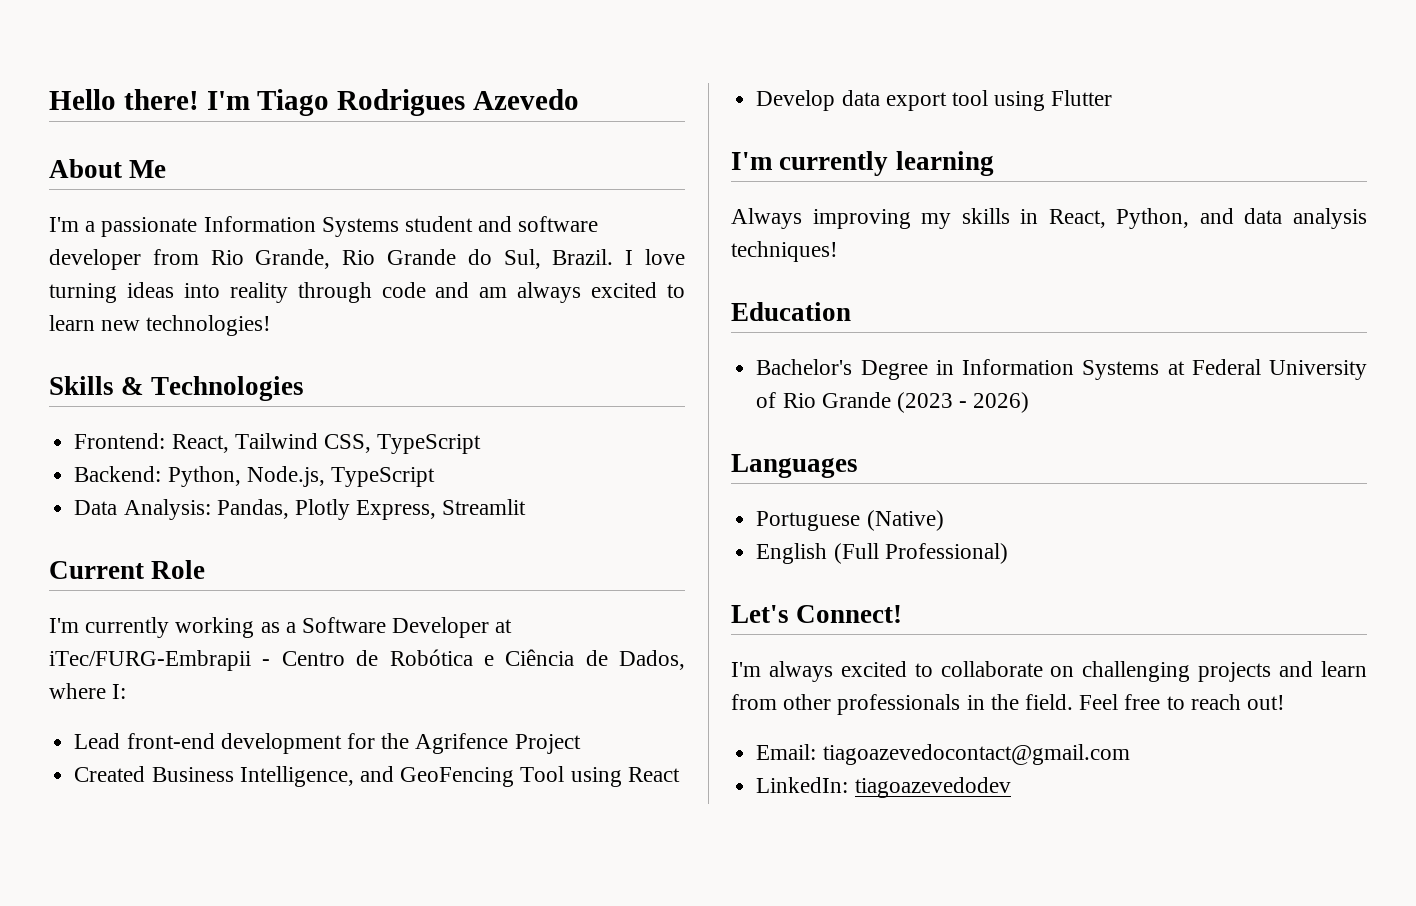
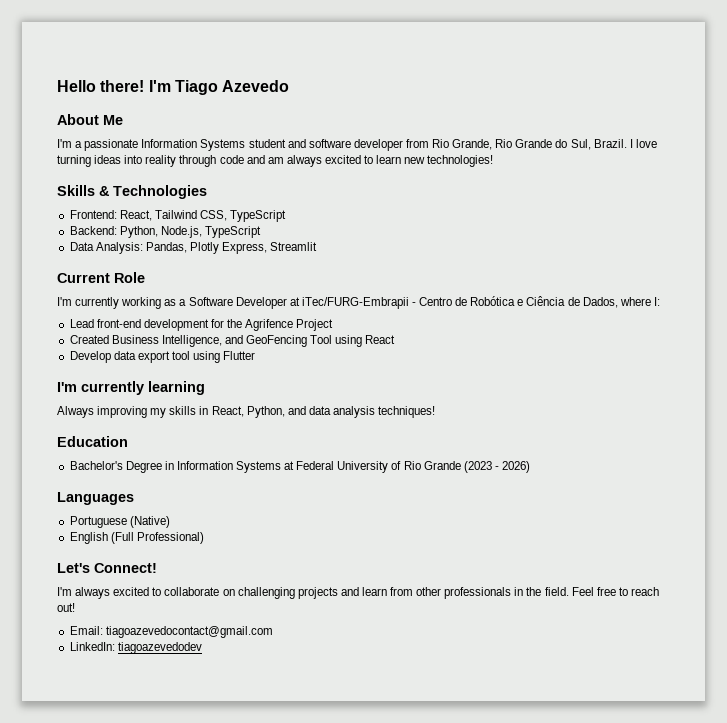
[337,89,466,116] Rodrigues -> (218, 87) none

